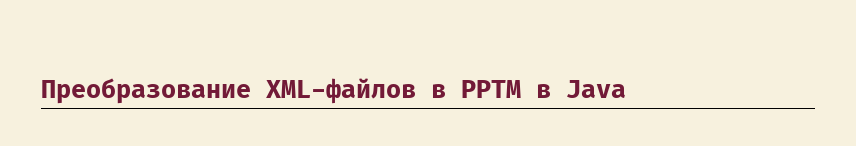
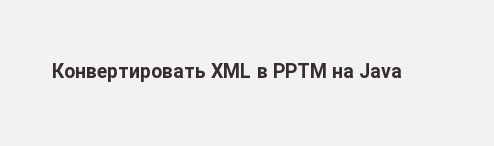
[41,78,416,104] Преобразование XML-файлов -> [52,63,252,82] Конвертировать XML
[536,84,551,98] в -> [332,67,355,78] на

